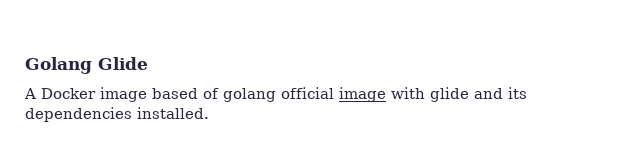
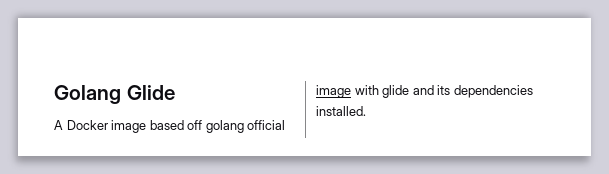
[203,88,219,99] of -> [187,120,203,130] off

